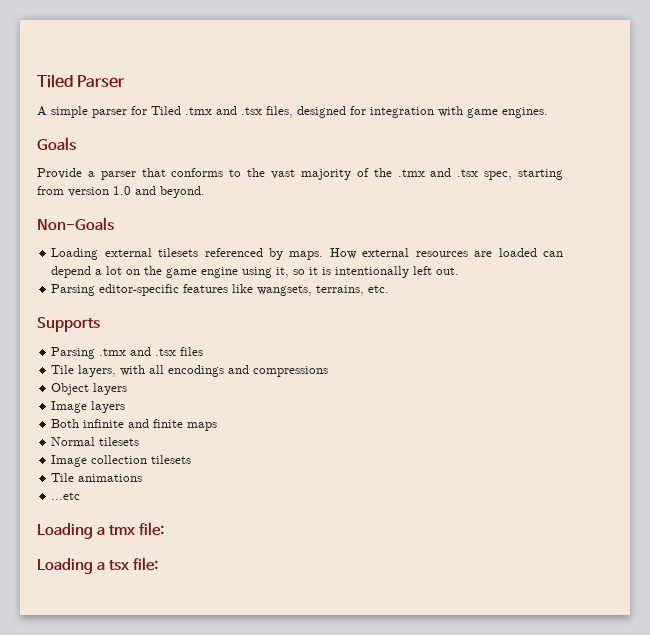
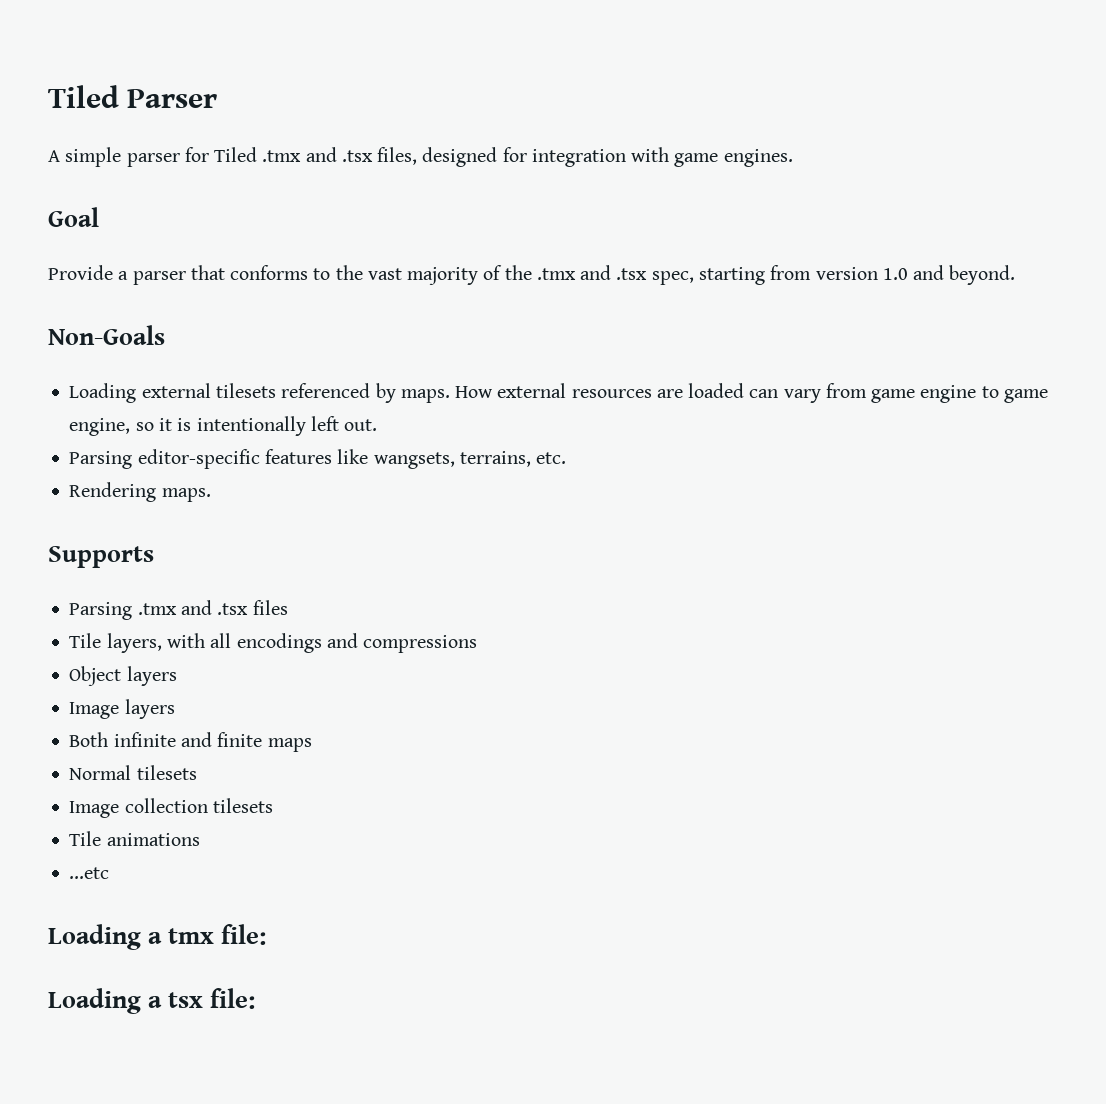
[37,137,76,151] Goals -> [48,207,99,227] Goal
[51,266,290,278] depend a lot on the game engine using it, -> [783,383,1048,403] [69,418,131,436] vary from game engine to game engine,
(390, 289) none -> [69,482,211,502] // Rendering maps.

